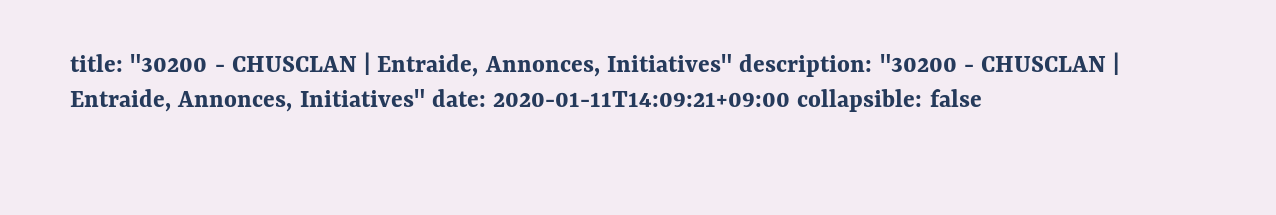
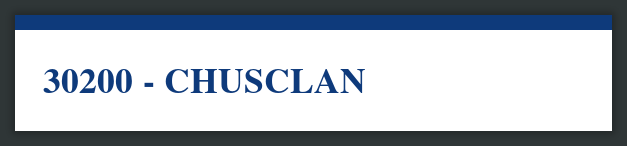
[70,52,1120,77] [70,89,982,112] title: "30200 - CHUSCLAN | Entraide, Annonces, Initiatives" description: "30200 - CHUSCLAN | Entraide, Annonces, Initiatives" date: 2020-01-11T14:09:21+09:00 collapsible: false -> [43,69,367,93] 30200 - CHUSCLAN

